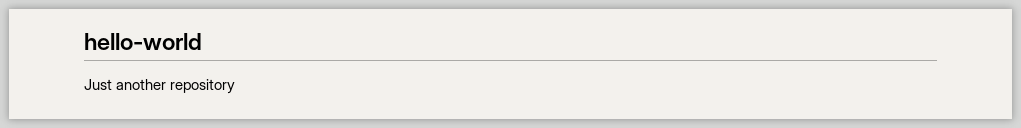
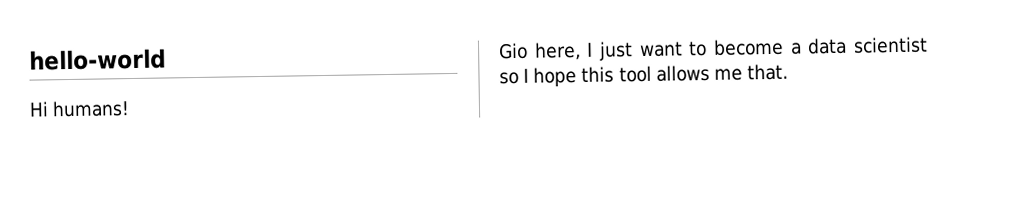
[84,79,236,94] Just another repository -> [29,100,131,118] [498,36,928,61] [499,63,788,87] Hi humans! // Gio here, I just want to become a data scientist so I hope this tool allows me that.

